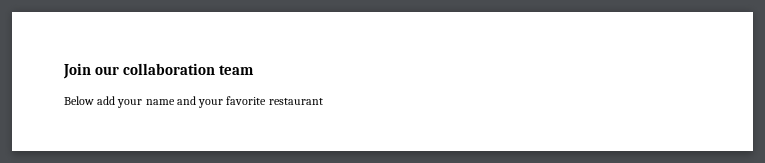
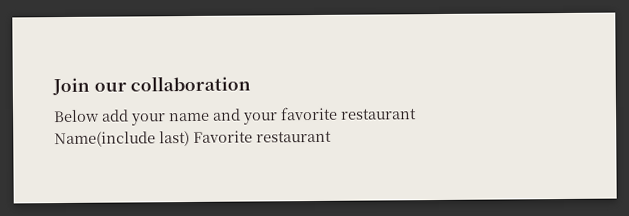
[219,65,255,75] team -> (252, 83) none
(323, 101) none -> [54,130,332,148] // Name(include last) Favorite restaurant

